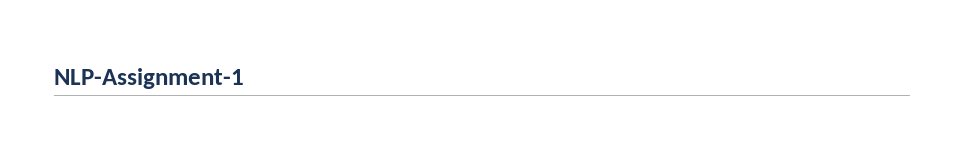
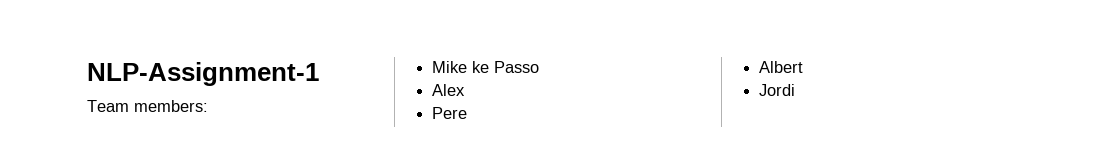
(244, 78) none -> [87,100,208,112] [432,61,540,73] [432,84,466,96] [432,107,468,119] [759,61,804,73] [759,84,796,96] // Team members: // Mike ke Passo // Alex // Pere // Albert // Jordi

